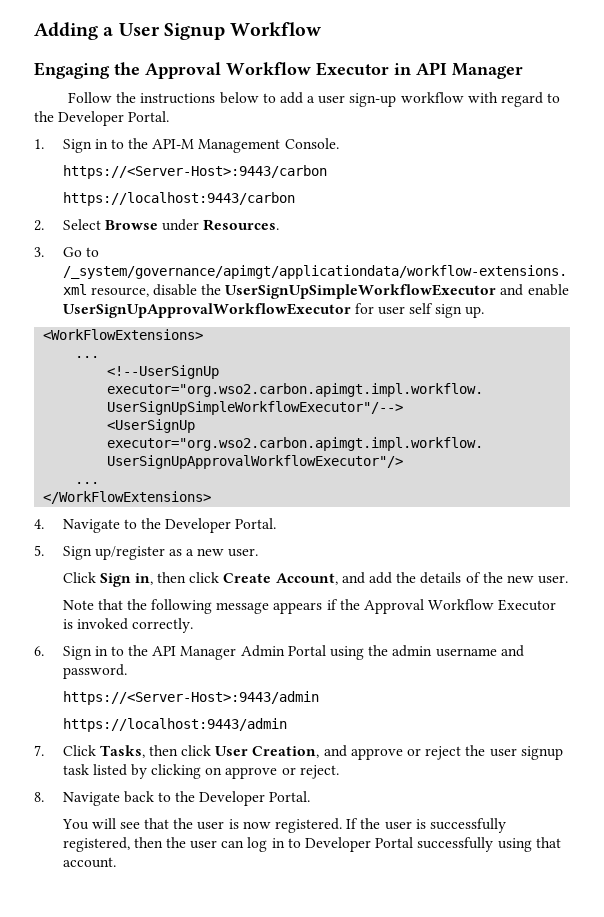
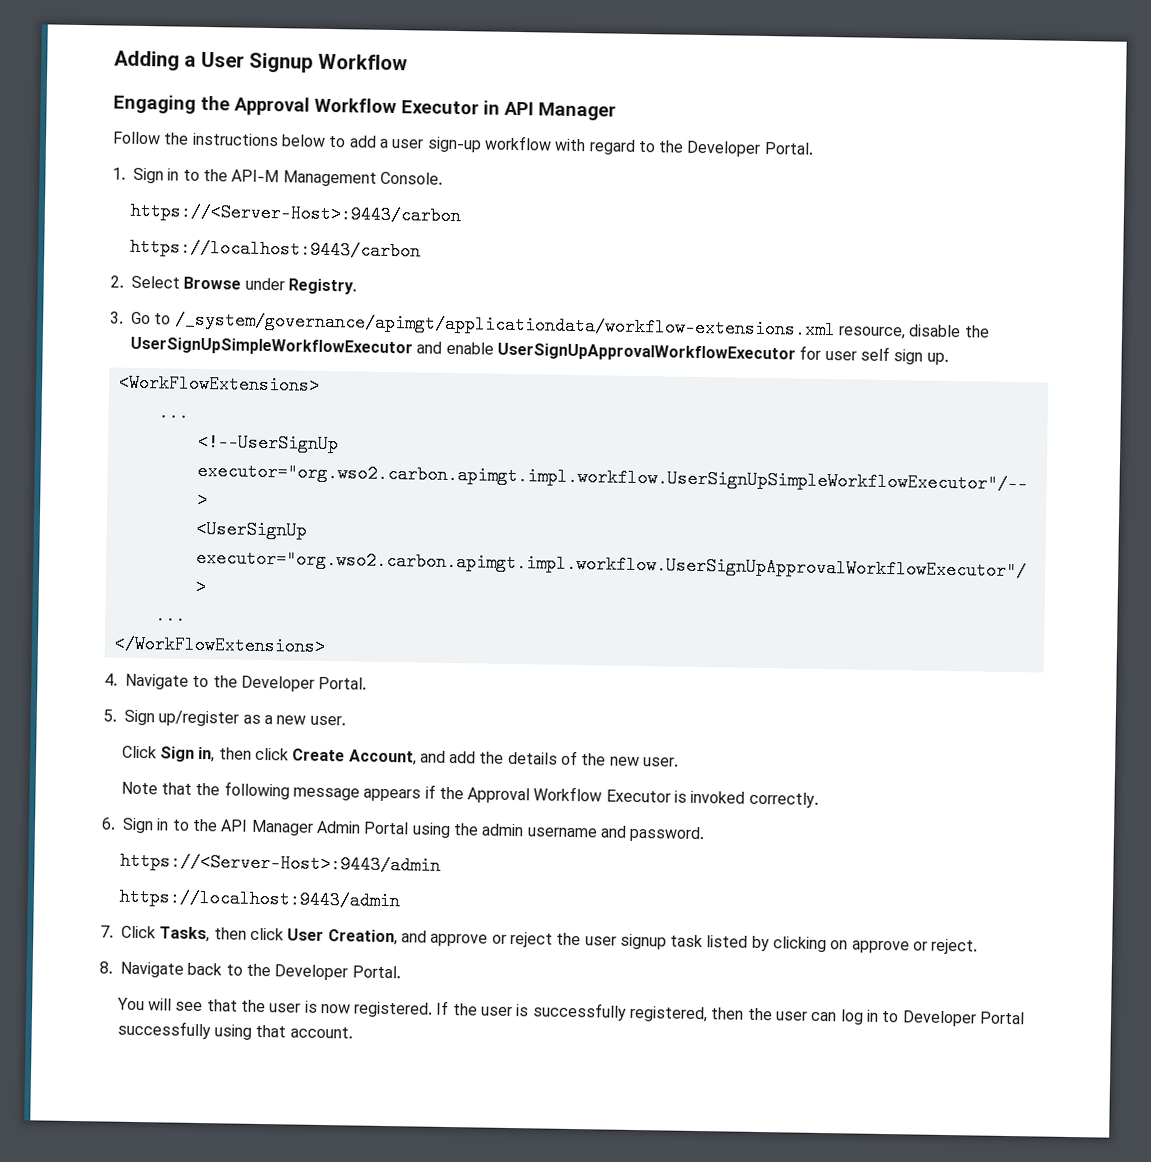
[203,219,280,231] Resources. -> [287,278,357,295] Registry.

